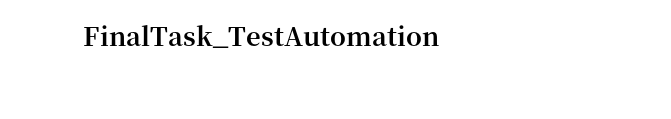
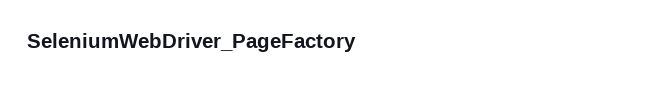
[83,25,439,48] FinalTask_TestAutomation -> [27,33,356,52] SeleniumWebDriver_PageFactory

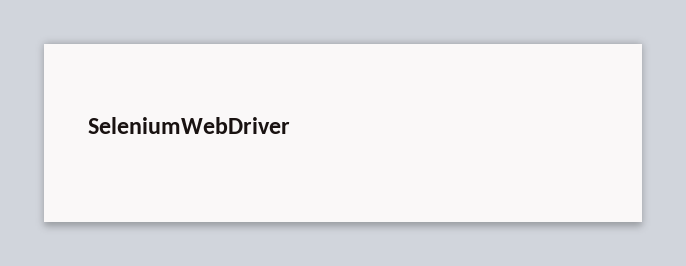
[27,33,356,52] SeleniumWebDriver_PageFactory -> [88,117,290,134] SeleniumWebDriver

